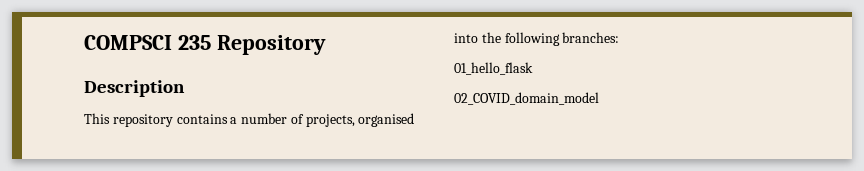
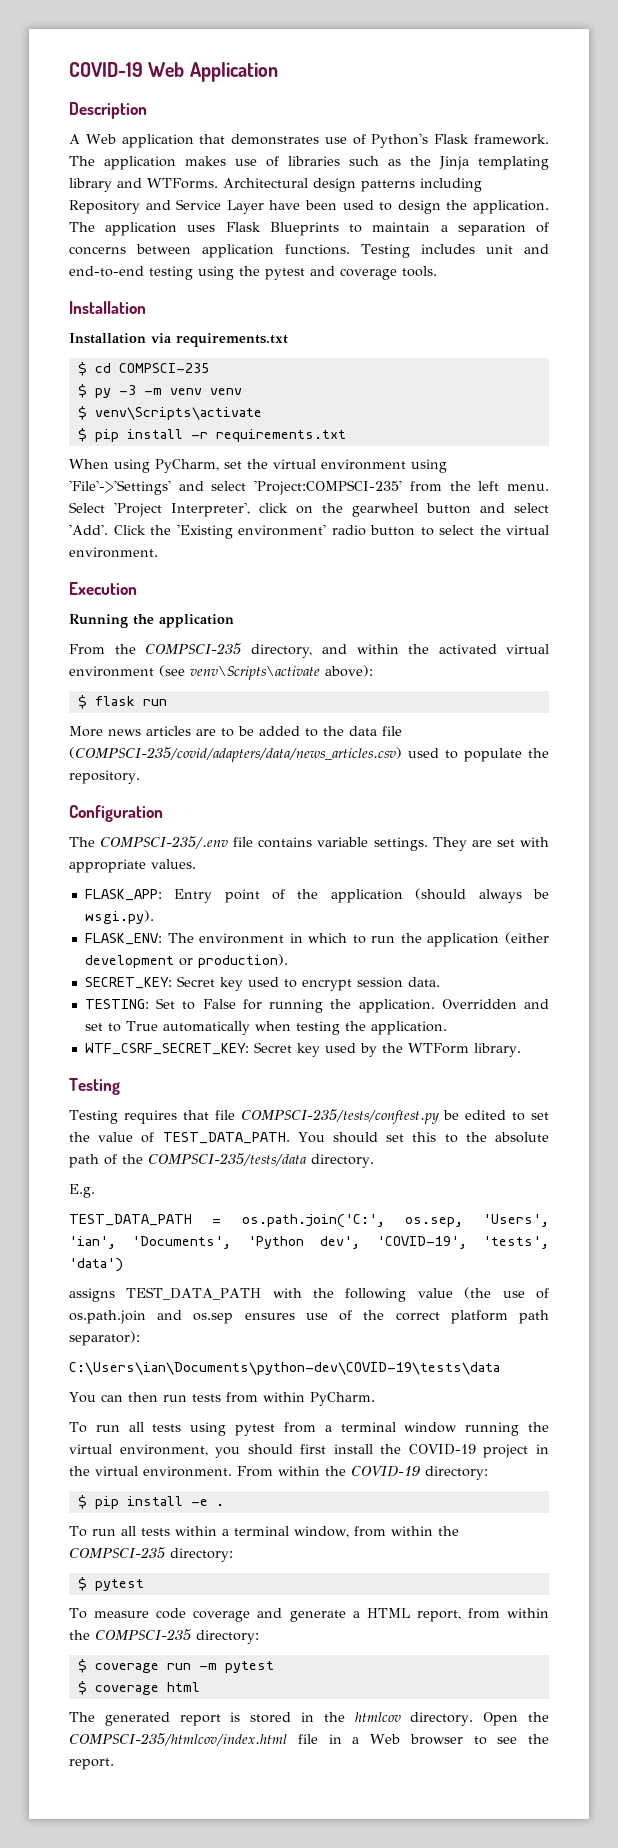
[84,35,326,55] [84,80,185,97] [84,113,415,127] [454,32,620,46] [454,62,533,75] [454,92,599,105] COMPSCI 235 Repository // Description // This repository contains a number of projects, organised into the following branches: // 01_hello_flask // 02_COVID_domain_model -> [69,62,278,82] [69,102,147,119] [69,133,550,148] [69,156,549,170] [69,178,482,192] [69,199,550,214] [69,222,549,236] [69,244,550,258] [69,266,437,280] [69,301,146,314] [69,333,288,347] [77,362,209,376] [77,384,242,398] [77,406,262,420] [77,428,346,442] [69,459,447,473] [69,480,549,495] [69,502,549,517] [69,524,549,539] [69,547,158,558] [69,582,137,595] [69,614,234,628] [69,643,549,658] [69,665,373,680] [77,695,167,709] [69,726,402,737] [69,747,549,762] [69,770,140,784] [69,805,163,822] [69,836,549,851] [69,859,196,873] [84,888,549,903] [84,910,154,924] [84,932,550,947] [84,954,288,968] [84,976,440,991] [84,998,549,1013] [84,1021,447,1035] [84,1042,521,1057] [69,1078,120,1095] [69,1109,549,1124] [69,1132,550,1144] [69,1153,374,1168] [69,1184,95,1198] [69,1214,549,1228] [69,1236,549,1249] [69,1258,123,1272] [69,1287,549,1302] [69,1310,549,1324] [69,1331,140,1346] [69,1362,500,1375] [69,1392,375,1406] [69,1422,549,1436] [69,1444,549,1458] [69,1466,488,1480] [77,1495,224,1509] [69,1526,459,1538] [69,1547,233,1562] [77,1577,144,1591] [69,1608,549,1622] [69,1629,259,1644] [77,1659,274,1673] [77,1681,200,1695] [69,1712,549,1726] [69,1733,549,1746] [69,1758,114,1770] COVID-19 Web Application // Description // A Web application that demonstrates use of Python's Flask framework. The application makes use of libraries such as the Jinja templating library and WTForms. Architectural design patterns including Repository and Service Layer have been used to design the application. The application uses Flask Blueprints to maintain a separation of concerns between application functions. Testing includes unit and end-to-end testing using the pytest and coverage tools. // Installation // Installation via requirements.txt // $ cd COMPSCI-235 // $ py -3 -m venv venv // $ venv\Scripts\activate // $ pip install -r requirements.txt // When using PyCharm, set the virtual environment using 'File'->'Settings' and select 'Project:COMPSCI-235' from the left menu. Select 'Project Interpreter', click on the gearwheel button and select 'Add'. Click the 'Existing environment' radio button to select the virtual environment. // Execution // Running the application // From the COMPSCI-235 directory, and within the activated virtual environment (see venv\Scripts\activate above): // $ flask run // More news articles are to be added to the data file (COMPSCI-235/covid/adapters/data/news_articles.csv) used to populate the repository. // Configuration // The COMPSCI-235/.env file contains variable settings. They are set with appropriate values. // FLASK_APP: Entry point of the application (should always be wsgi.py). // FLASK_ENV: The environment in which to run the application (either development or production). // SECRET_KEY: Secret key used to encrypt session data. // TESTING: Set to False for running the application. Overridden and set to True automatically when testing the application. // WTF_CSRF_SECRET_KEY: Secret key used by the WTForm library. // Testing // Testing requires that file COMPSCI-235/tests/conftest.py be edited to set the value of TEST_DATA_PATH. You should set this to the absolute path of the COMPSCI-235/tests/data directory. // E.g. // TEST_DATA_PATH = os.path.join('C:', os.sep, 'Users', 'ian', 'Documents', 'Python dev', 'COVID-19', 'tests', 'data') // assigns TEST_DATA_PATH with the following value (the use of os.path.join and os.sep ensures use of the correct platform path separator): // C:\Users\ian\Documents\python-dev\COVID-19\tests\data // You can then run tests from within PyCharm. // To run all tests using pytest from a terminal window running the virtual environment, you should first install the COVID-19 project in the virtual environment. From within the COVID-19 directory: // $ pip install -e . // To run all tests within a terminal window, from within the COMPSCI-235 directory: // $ pytest // To measure code coverage and generate a HTML report, from within the COMPSCI-235 directory: // $ coverage run -m pytest // $ coverage html // The generated report is stored in the htmlcov directory. Open the COMPSCI-235/htmlcov/index.html file in a Web browser to see the report.

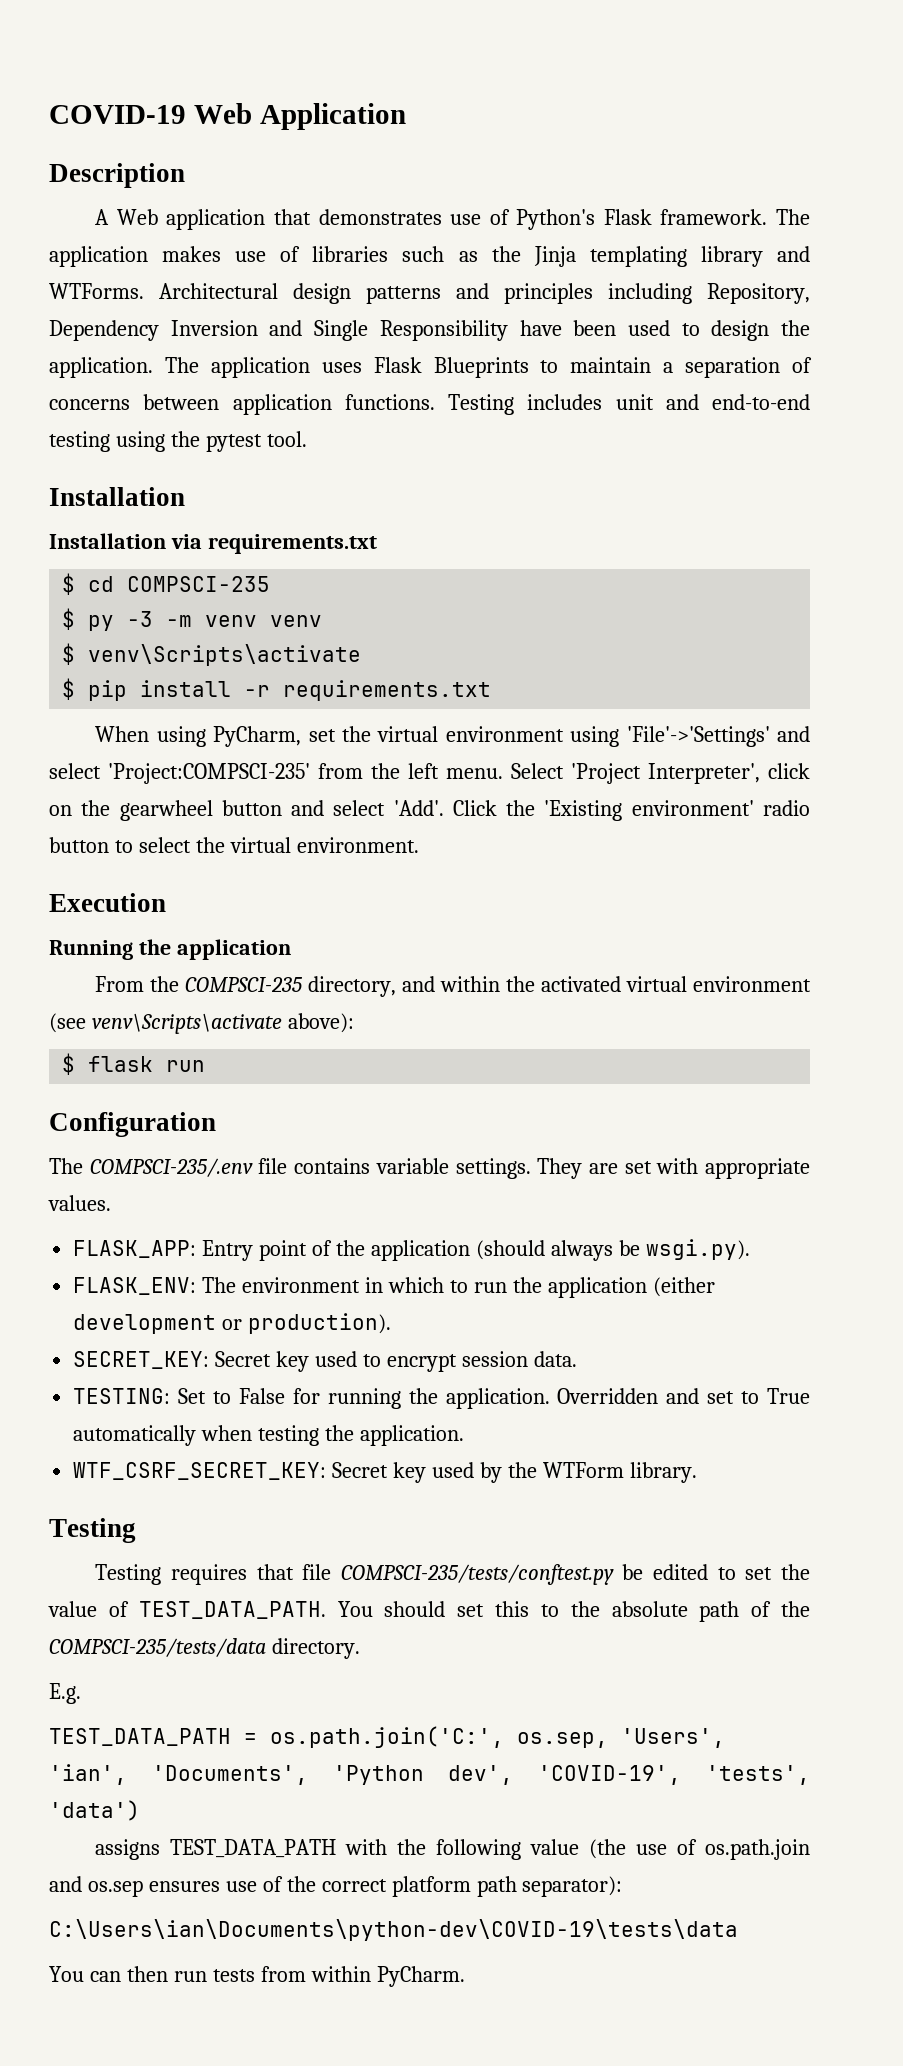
[420,178,482,192] [69,199,264,214] including Repository and Service Layer -> [456,283,810,304] [49,320,508,341] and principles including Repository, Dependency Inversion and Single Responsibility
[310,266,437,280] and coverage tools. -> [266,431,307,447] tool.
[69,726,402,737] [69,747,549,762] [69,770,140,784] // More news articles are to be added to the data file (COMPSCI-235/covid/adapters/data/news_articles.csv) used to populate the repository. -> (206, 1066) none
[69,1422,549,1436] [69,1444,549,1458] [69,1466,488,1480] [77,1495,224,1509] [69,1526,459,1538] [69,1547,233,1562] [77,1577,144,1591] [69,1608,549,1622] [69,1629,259,1644] [77,1659,274,1673] [77,1681,200,1695] [69,1712,549,1726] [69,1733,549,1746] [69,1758,114,1770] // To run all tests using pytest from a terminal window running the virtual environment, you should first install the COVID-19 project in the virtual environment. From within the COVID-19 directory: // $ pip install -e . // To run all tests within a terminal window, from within the COMPSCI-235 directory: // $ pytest // To measure code coverage and generate a HTML report, from within the COMPSCI-235 directory: // $ coverage run -m pytest // $ coverage html // The generated report is stored in the htmlcov directory. Open the COMPSCI-235/htmlcov/index.html file in a Web browser to see the report. -> (465, 1976) none

